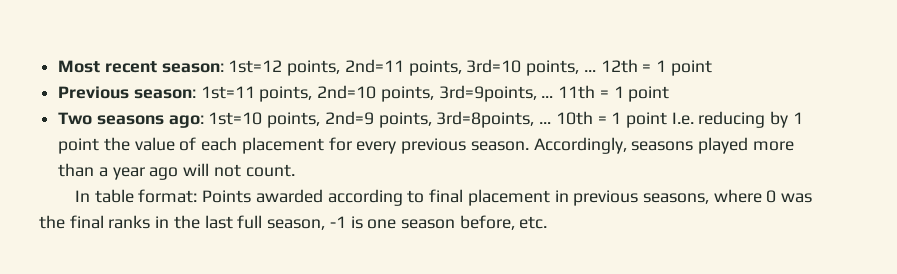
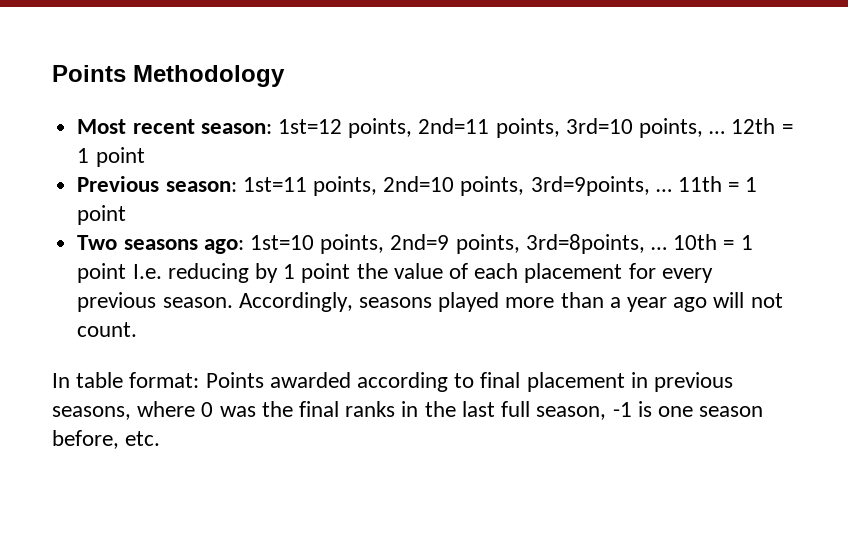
(58, 66) none -> [52,65,285,87] Points Methodology //

